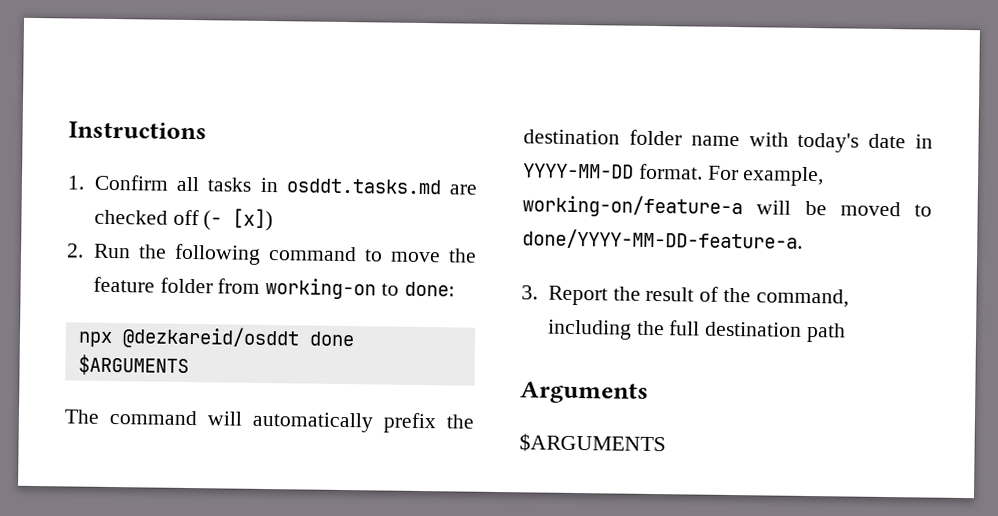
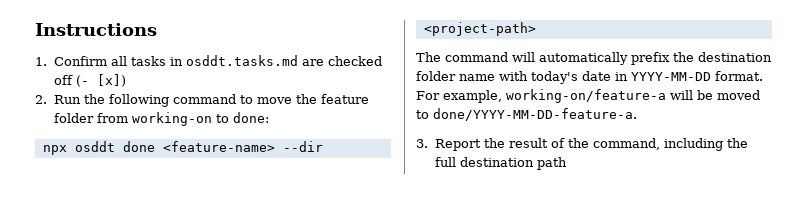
[121,326,355,350] [77,354,189,376] @dezkareid/osddt done $ARGUMENTS -> [74,141,323,152] [423,22,536,36] osddt done <feature-name> --dir <project-path>
[520,381,649,404] [519,433,666,454] // Arguments // $ARGUMENTS -> (567, 163) none

